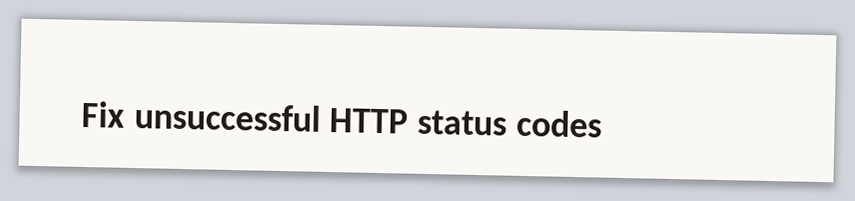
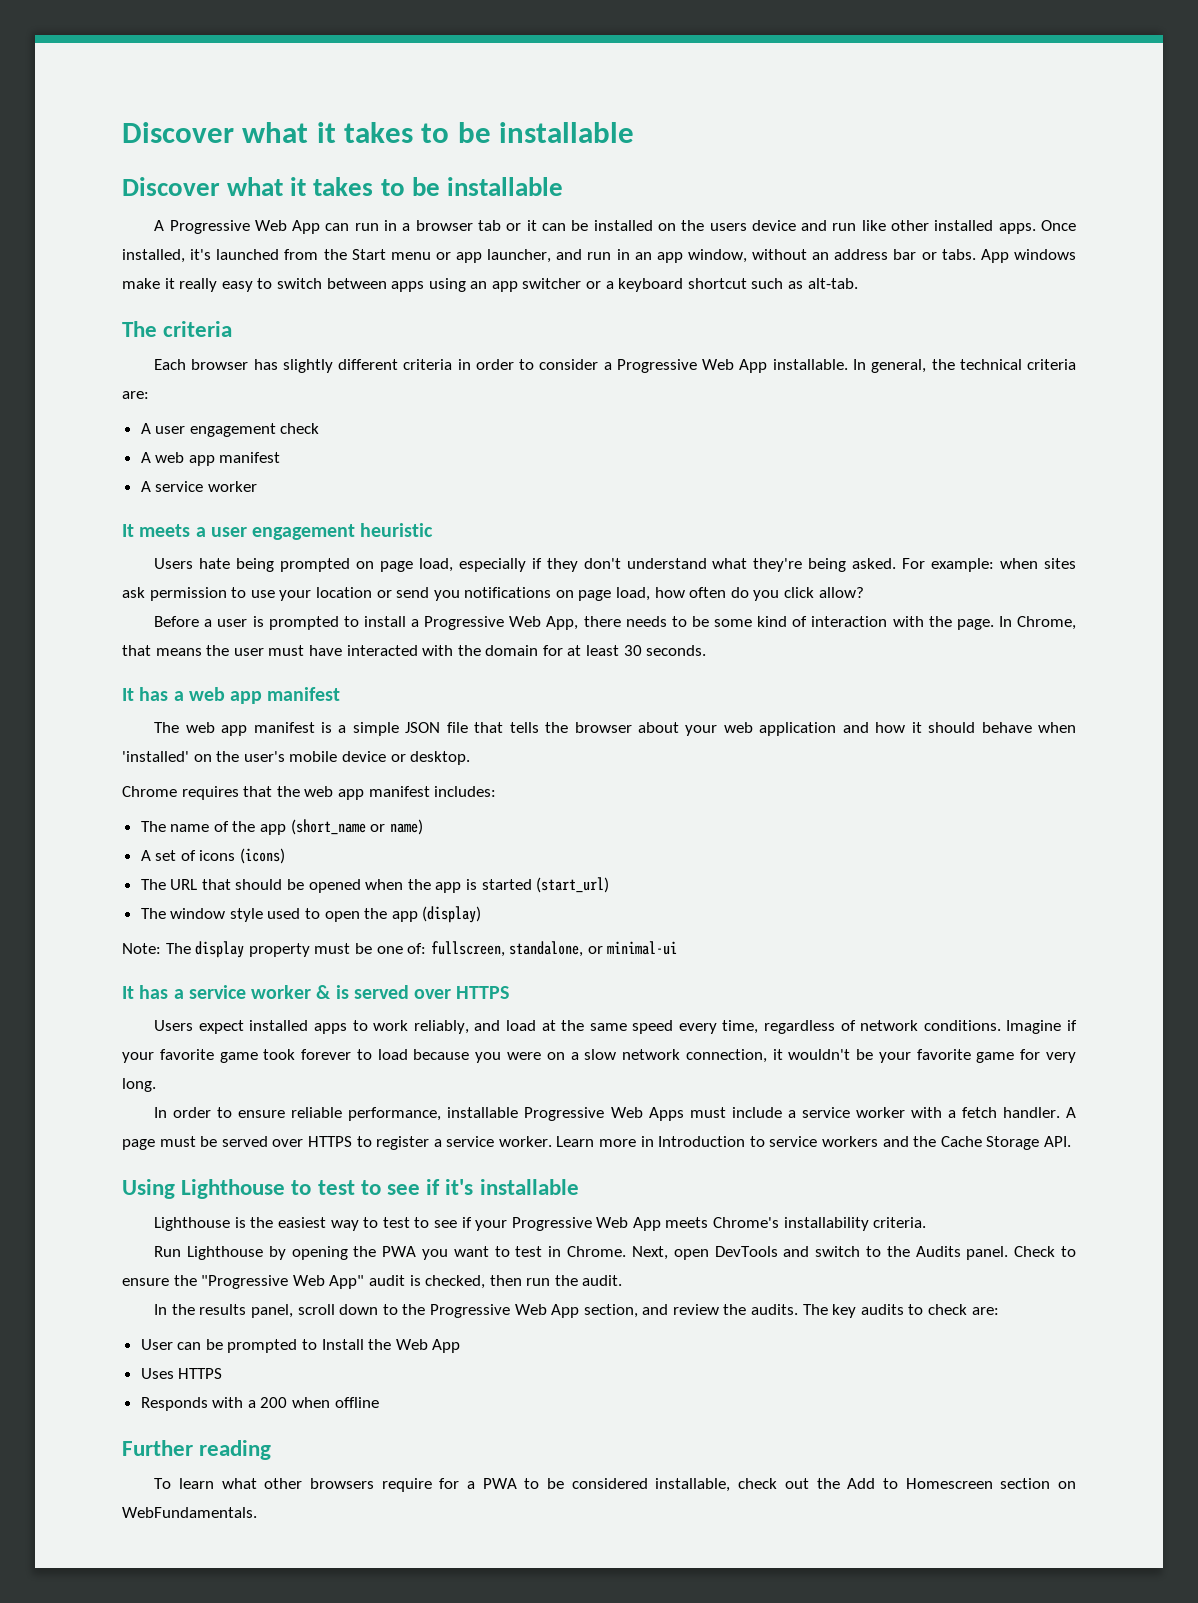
[81,100,602,138] Fix unsuccessful HTTP status codes -> [122,122,635,143] [122,177,563,196] [154,220,1076,234] [122,249,1077,263] [122,278,858,292] [122,321,233,337] [154,359,1077,373] [122,391,149,399] [140,423,320,437] [140,452,281,466] [140,481,257,492] [122,523,434,540] [154,558,1076,572] [122,587,864,601] [154,616,1076,630] [122,645,707,656] [122,687,341,704] [154,722,1077,736] [122,751,471,765] [122,786,497,800] [140,819,423,835] [140,848,286,864] [140,877,610,893] [140,906,482,923] [122,941,678,958] [122,985,510,999] [154,1020,1077,1034] [122,1049,1076,1063] [122,1078,156,1092] [154,1107,1077,1121] [122,1136,1071,1150] [122,1179,579,1199] [154,1217,927,1231] [154,1246,1077,1260] [122,1275,623,1289] [154,1304,999,1318] [140,1339,461,1353] [140,1368,223,1379] [140,1397,379,1411] [122,1440,272,1460] [154,1478,1077,1492] [122,1507,257,1518] Discover what it takes to be installable // Discover what it takes to be installable // A Progressive Web App can run in a browser tab or it can be installed on the users device and run like other installed apps. Once installed, it's launched from the Start menu or app launcher, and run in an app window, without an address bar or tabs. App windows make it really easy to switch between apps using an app switcher or a keyboard shortcut such as alt-tab. // The criteria // Each browser has slightly different criteria in order to consider a Progressive Web App installable. In general, the technical criteria are: // A user engagement check // A web app manifest // A service worker // It meets a user engagement heuristic // Users hate being prompted on page load, especially if they don't understand what they're being asked. For example: when sites ask permission to use your location or send you notifications on page load, how often do you click allow? // Before a user is prompted to install a Progressive Web App, there needs to be some kind of interaction with the page. In Chrome, that means the user must have interacted with the domain for at least 30 seconds. // It has a web app manifest // The web app manifest is a simple JSON file that tells the browser about your web application and how it should behave when 'installed' on the user's mobile device or desktop. // Chrome requires that the web app manifest includes: // The name of the app (short_name or name) // A set of icons (icons) // The URL that should be opened when the app is started (start_url) // The window style used to open the app (display) // Note: The display property must be one of: fullscreen, standalone, or minimal-ui // It has a service worker & is served over HTTPS // Users expect installed apps to work reliably, and load at the same speed every time, regardless of network conditions. Imagine if your favorite game took forever to load because you were on a slow network connection, it wouldn't be your favorite game for very long. // In order to ensure reliable performance, installable Progressive Web Apps must include a service worker with a fetch handler. A page must be served over HTTPS to register a service worker. Learn more in Introduction to service workers and the Cache Storage API. // Using Lighthouse to test to see if it's installable // Lighthouse is the easiest way to test to see if your Progressive Web App meets Chrome's installability criteria. // Run Lighthouse by opening the PWA you want to test in Chrome. Next, open DevTools and switch to the Audits panel. Check to ensure the "Progressive Web App" audit is checked, then run the audit. // In the results panel, scroll down to the Progressive Web App section, and review the audits. The key audits to check are: // User can be prompted to Install the Web App // Uses HTTPS // Responds with a 200 when offline // Further reading // To learn what other browsers require for a PWA to be considered installable, check out the Add to Homescreen section on WebFundamentals.

